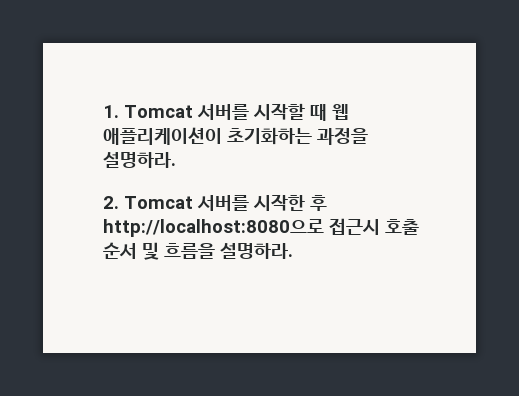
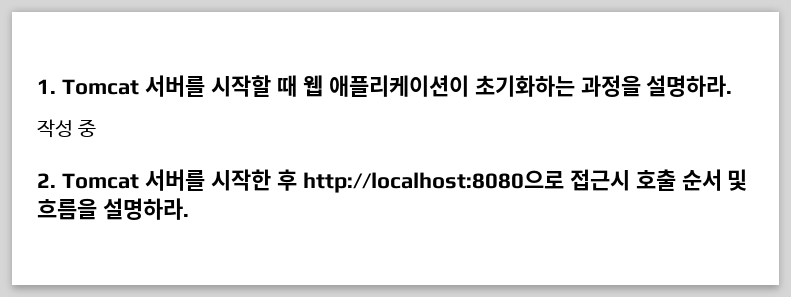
(176, 160) none -> [37,119,97,138] // 작성 중

